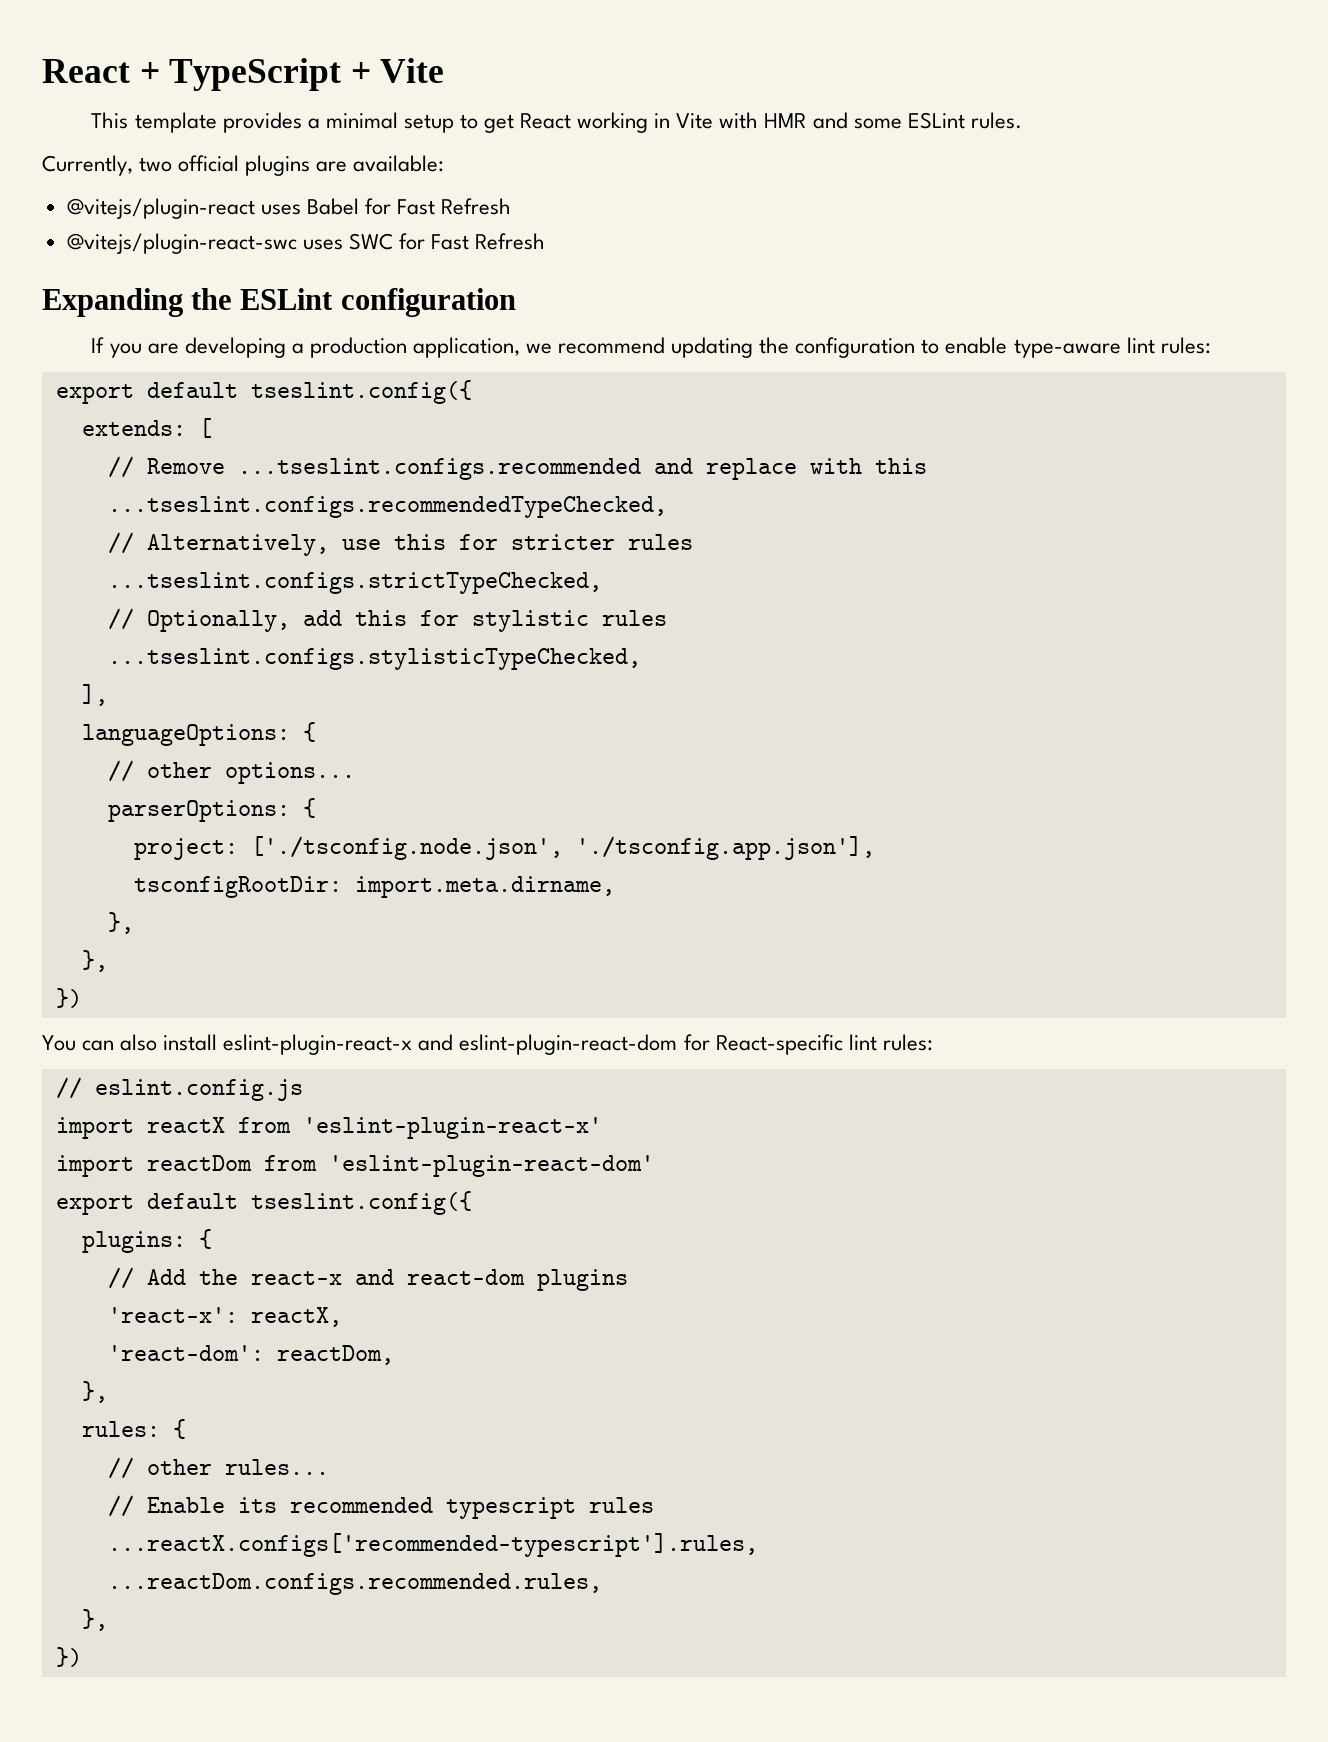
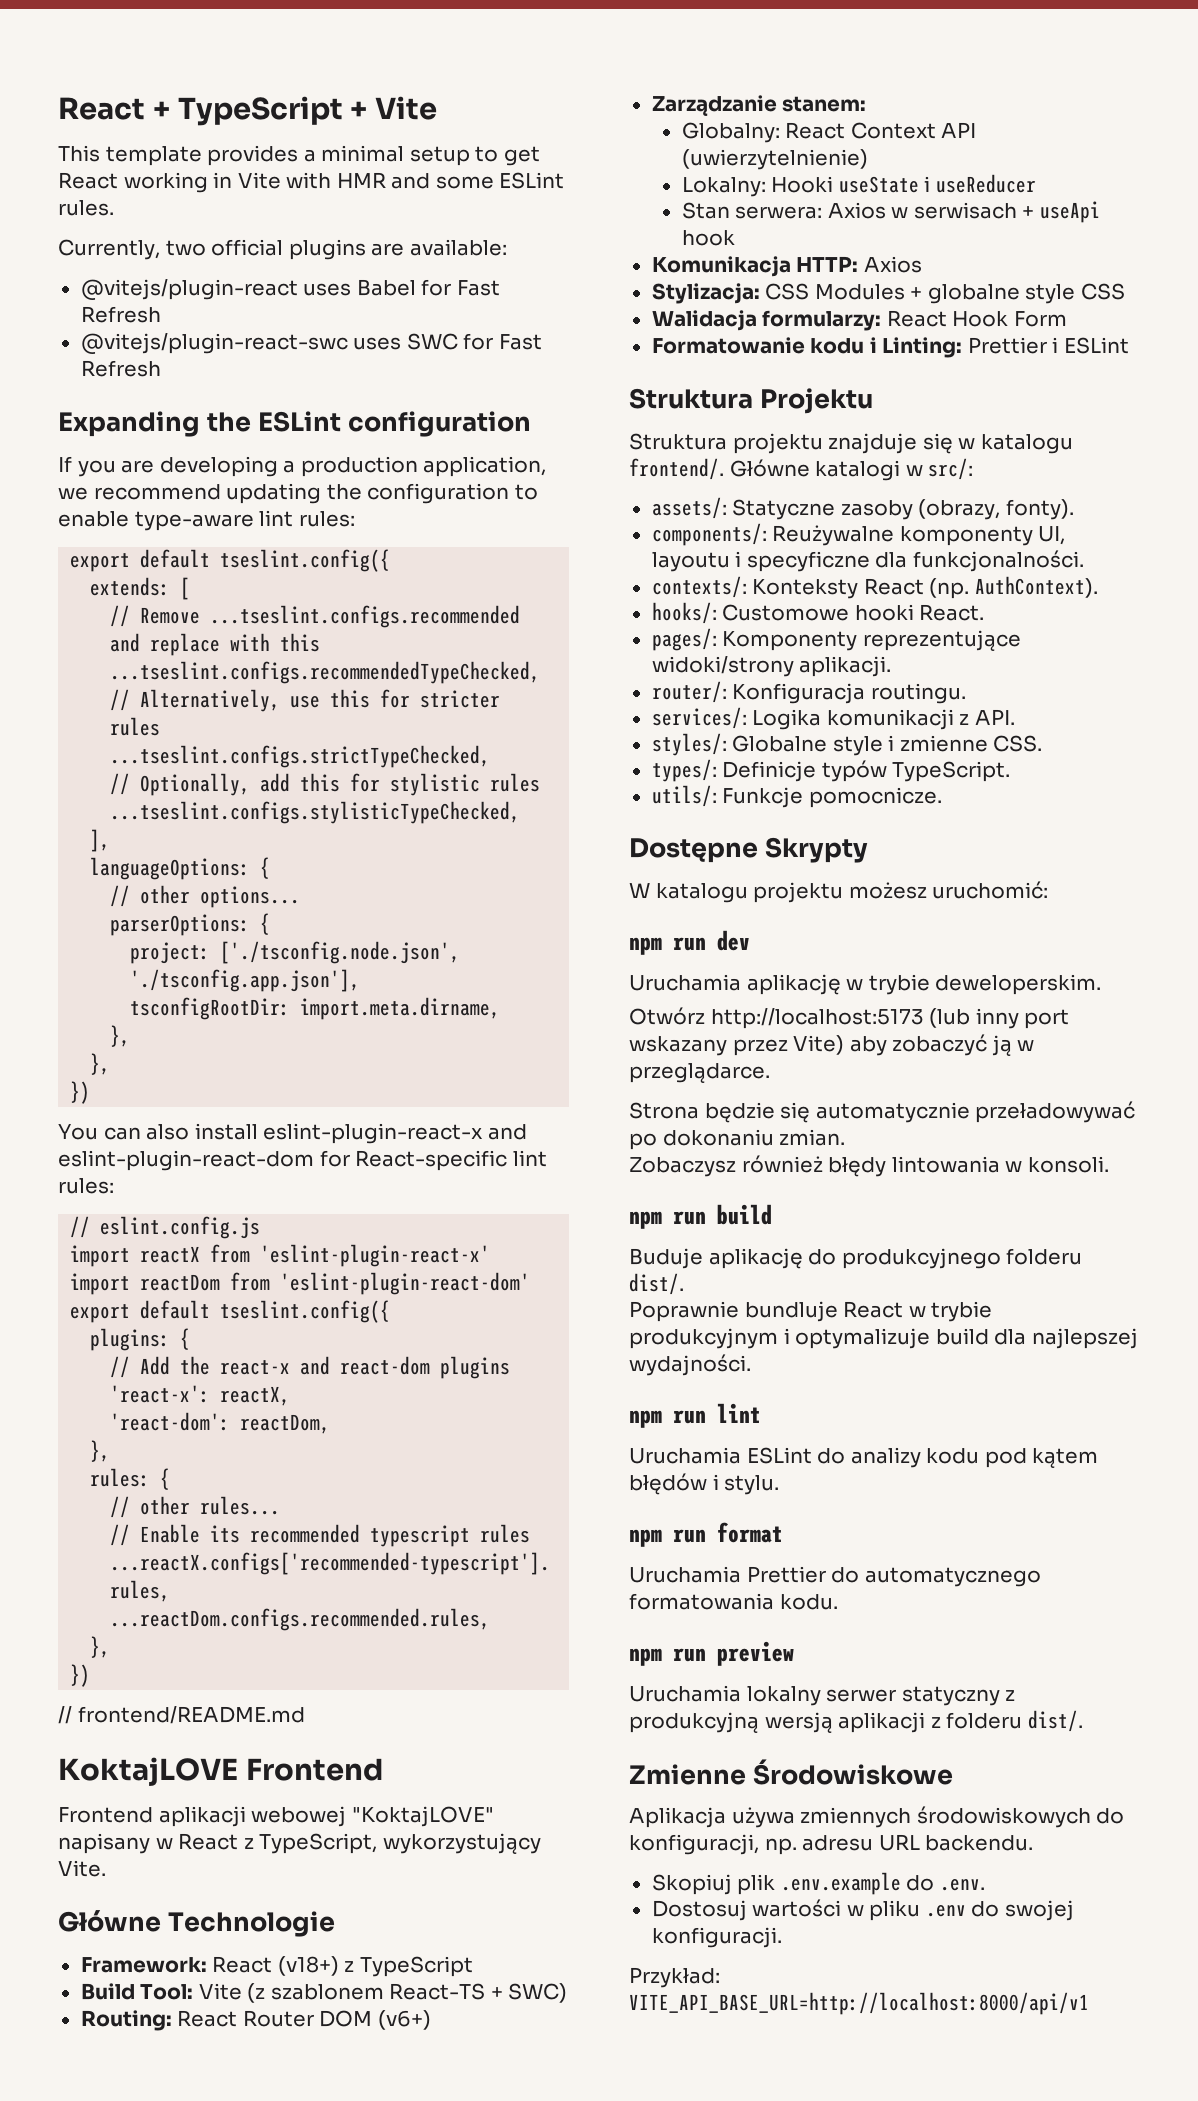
(82, 1657) none -> [58,1706,305,1724] [58,1757,383,1786] [58,1806,494,1827] [58,1833,541,1854] [58,1860,106,1877] [58,1910,335,1937] [80,1956,473,1977] [80,1983,568,2003] [80,2010,431,2031] [651,95,867,116] [681,122,977,143] [681,149,868,170] [681,174,1036,197] [681,201,1100,223] [681,230,735,246] [651,256,922,277] [651,283,1125,304] [651,310,1067,331] [651,337,1129,358] [629,388,873,414] [629,433,1073,454] [629,458,974,481] [651,497,1074,520] [651,523,1066,546] [651,550,1084,572] [651,576,1098,599] [651,602,985,624] [651,628,1021,651] [651,656,892,677] [651,681,966,704] [651,707,1015,730] [651,733,1043,756] [651,759,1011,782] [651,785,942,808] [629,837,868,863] [629,881,1049,903] [629,930,750,955] [629,974,1102,995] [629,1007,1070,1029] [629,1034,1035,1056] [629,1063,770,1083] [629,1101,1136,1123] [629,1129,846,1150] [629,1155,1109,1177] [629,1204,772,1229] [629,1248,1083,1269] [629,1273,684,1295] [629,1301,993,1322] [629,1328,1138,1349] [629,1354,751,1376] [629,1403,761,1428] [629,1447,1099,1468] [629,1473,780,1495] [629,1522,783,1547] [629,1566,1041,1587] [629,1593,838,1610] [629,1641,794,1666] [629,1685,1016,1706] [629,1710,1083,1733] [629,1759,953,1785] [629,1806,1125,1828] [629,1834,1034,1855] [651,1872,985,1895] [651,1899,1074,1921] [651,1927,782,1948] [629,1967,720,1988] [629,1992,1089,2015] // // frontend/README.md // KoktajLOVE Frontend // Frontend aplikacji webowej "KoktajLOVE" napisany w React z TypeScript, wykorzystujący Vite. // Główne Technologie // Framework: React (v18+) z TypeScript // Build Tool: Vite (z szablonem React-TS + SWC) // Routing: React Router DOM (v6+) // Zarządzanie stanem: // Globalny: React Context API (uwierzytelnienie) // Lokalny: Hooki useState i useReducer // Stan serwera: Axios w serwisach + useApi hook // Komunikacja HTTP: Axios // Stylizacja: CSS Modules + globalne style CSS // Walidacja formularzy: React Hook Form // Formatowanie kodu i Linting: Prettier i ESLint // Struktura Projektu // Struktura projektu znajduje się w katalogu frontend/. Główne katalogi w src/: // assets/: Statyczne zasoby (obrazy, fonty). // components/: Reużywalne komponenty UI, layoutu i specyficzne dla funkcjonalności. // contexts/: Konteksty React (np. AuthContext). // hooks/: Customowe hooki React. // pages/: Komponenty reprezentujące widoki/strony aplikacji. // router/: Konfiguracja routingu. // services/: Logika komunikacji z API. // styles/: Globalne style i zmienne CSS. // types/: Definicje typów TypeScript. // utils/: Funkcje pomocnicze. // Dostępne Skrypty // W katalogu projektu możesz uruchomić: // npm run dev // Uruchamia aplikację w trybie deweloperskim. // Otwórz http://localhost:5173 (lub inny port wskazany przez Vite) aby zobaczyć ją w przeglądarce. // Strona będzie się automatycznie przeładowywać po dokonaniu zmian. // Zobaczysz również błędy lintowania w konsoli. // npm run build // Buduje aplikację do produkcyjnego folderu dist/. // Poprawnie bundluje React w trybie produkcyjnym i optymalizuje build dla najlepszej wydajności. // npm run lint // Uruchamia ESLint do analizy kodu pod kątem błędów i stylu. // npm run format // Uruchamia Prettier do automatycznego formatowania kodu. // npm run preview // Uruchamia lokalny serwer statyczny z produkcyjną wersją aplikacji z folderu dist/. // Zmienne Środowiskowe // Aplikacja używa zmiennych środowiskowych do konfiguracji, np. adresu URL backendu. // Skopiuj plik .env.example do .env. // Dostosuj wartości w pliku .env do swojej konfiguracji. // Przykład: VITE_API_BASE_URL=http://localhost:8000/api/v1

